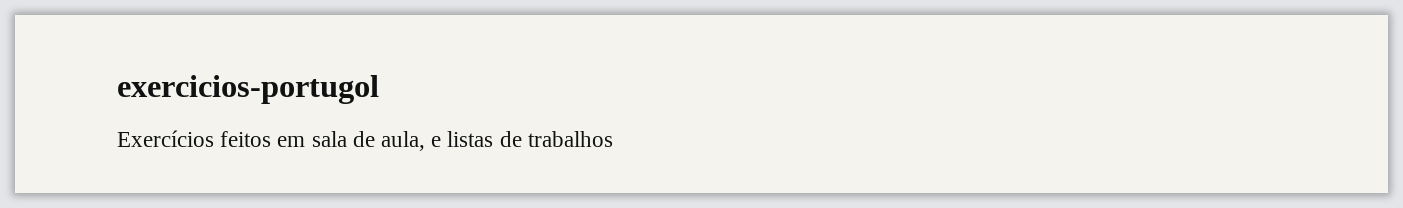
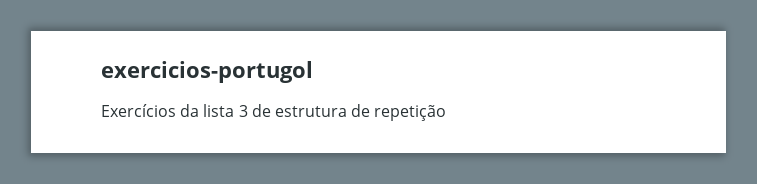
[220,131,613,151] feitos em sala de aula, e listas de trabalhos -> [180,104,447,121] da lista 3 de estrutura de repetição

